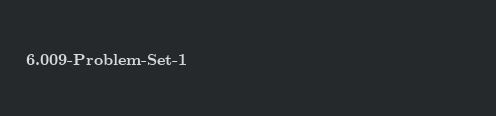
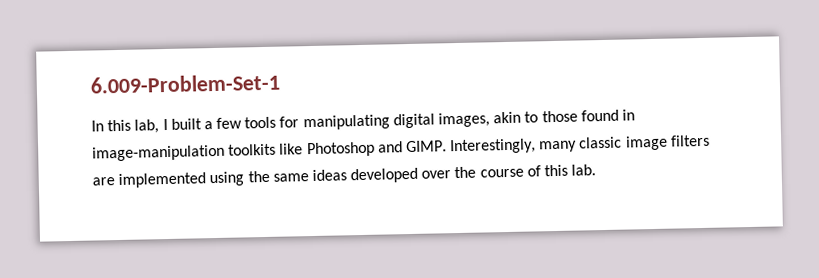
(187, 59) none -> [91,109,635,134] [92,134,710,162] [92,164,597,188] // In this lab, I built a few tools for manipulating digital images, akin to those found in image-manipulation toolkits like Photoshop and GIMP. Interestingly, many classic image filters are implemented using the same ideas developed over the course of this lab.

